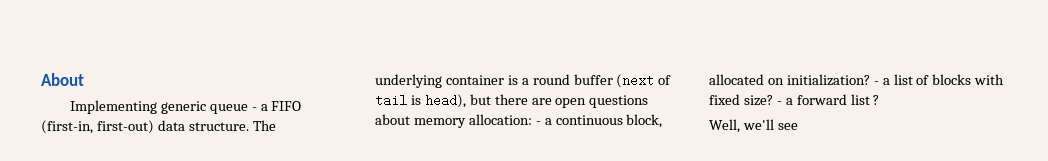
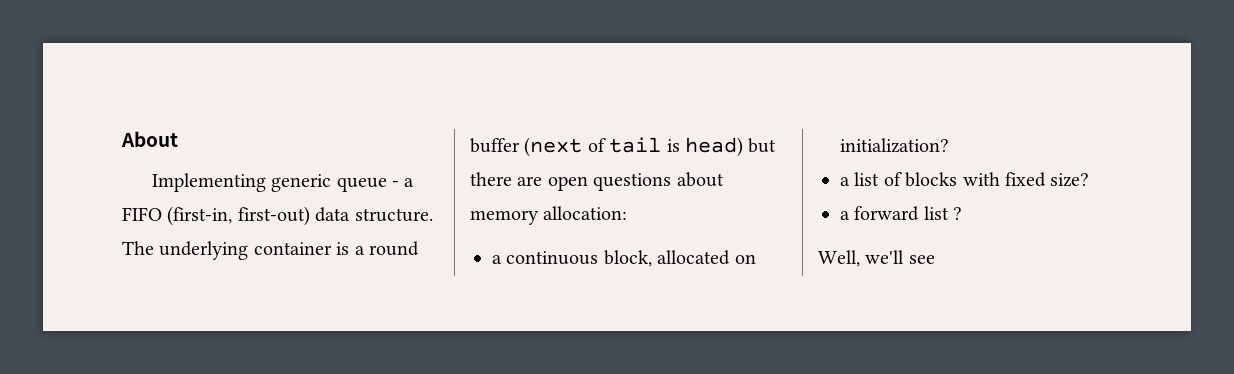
[424,94,466,108] head), -> [685,137,743,157] head)
[535,121,541,125] - -> (628, 213) //
[873,81,879,85] - -> (949, 145) //
[776,101,782,105] - -> (1090, 180) //

